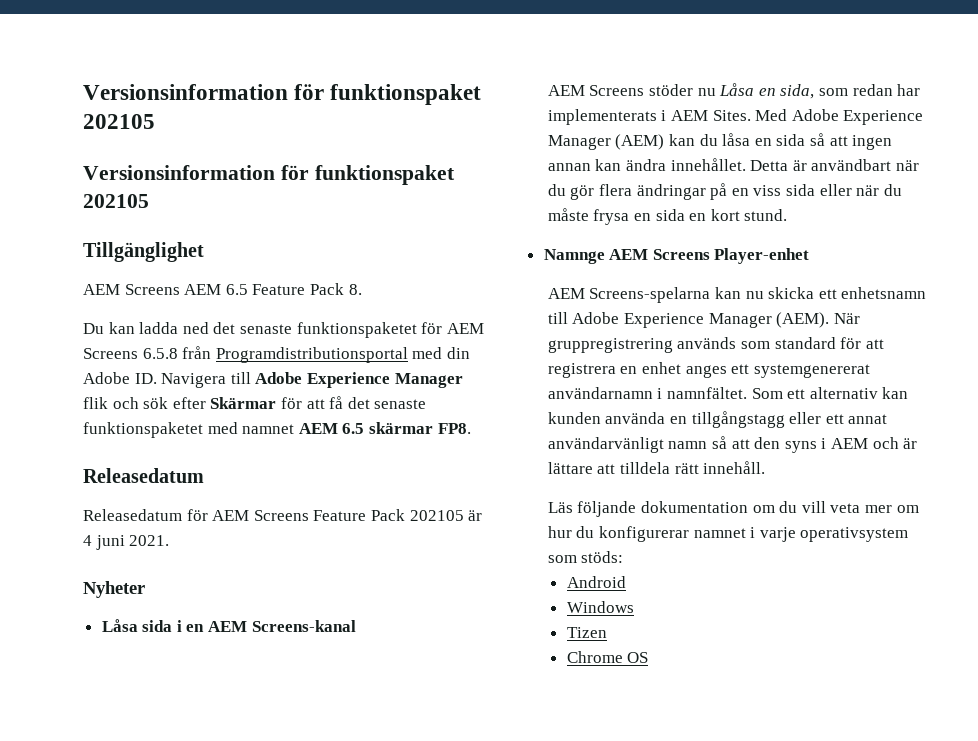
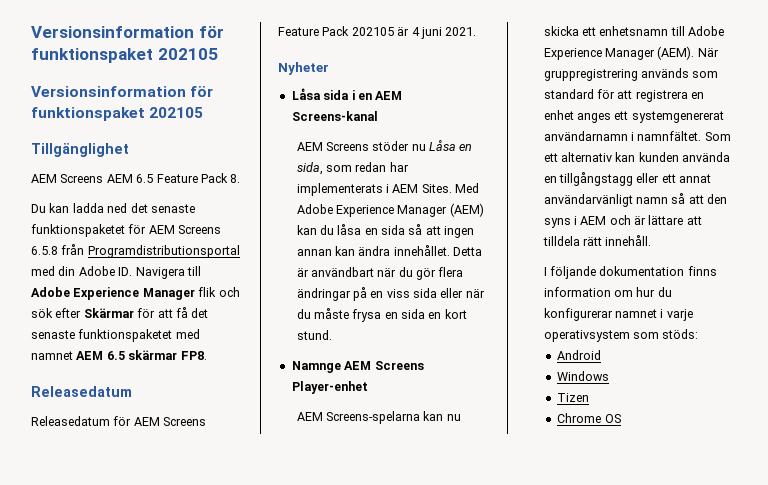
[547,502,573,513] Läs -> [543,267,547,276] I
[752,501,892,513] om du vill veta mer -> [687,266,717,276] [543,287,611,297] finns information

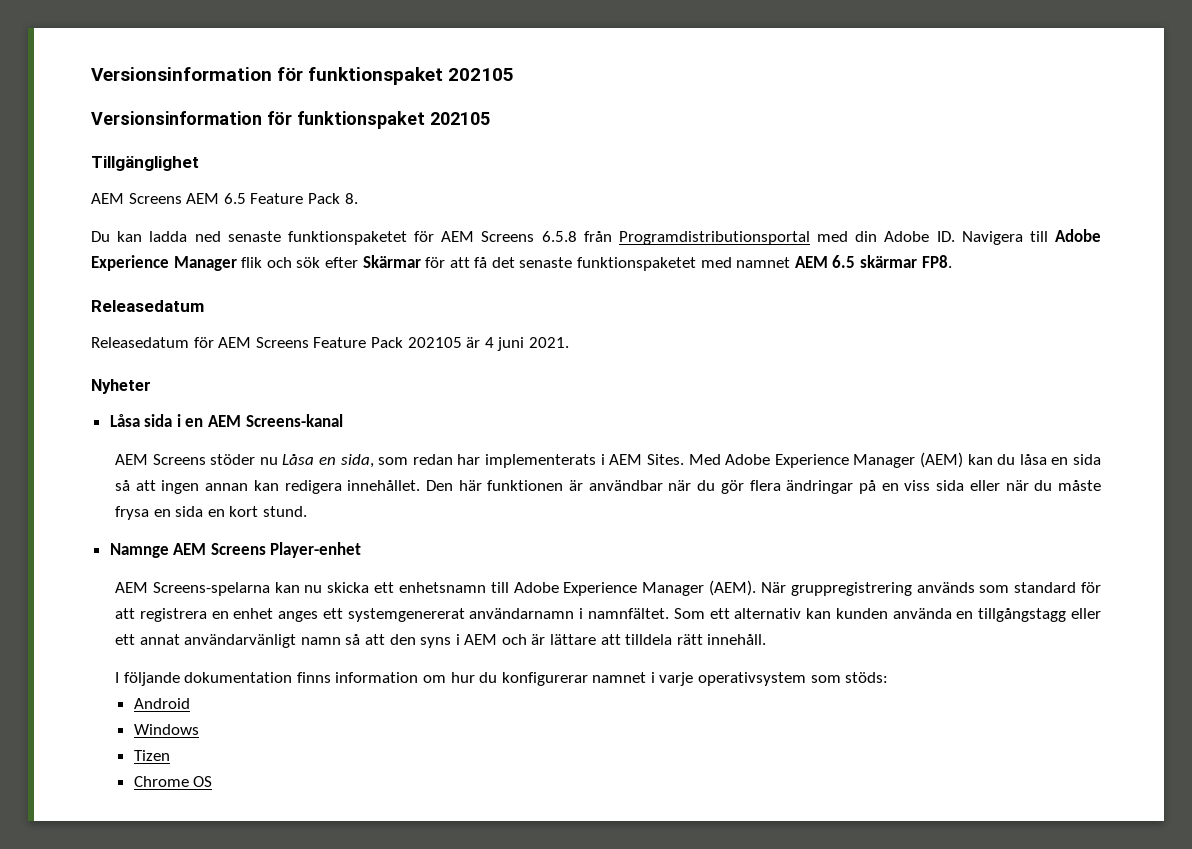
[130,203,148,213] det -> (221, 236) none
[358,245,483,256] [296,267,374,277] ändra innehållet. Detta är användbart -> [284,480,663,494] redigera innehållet. Den här funktionen är användbar

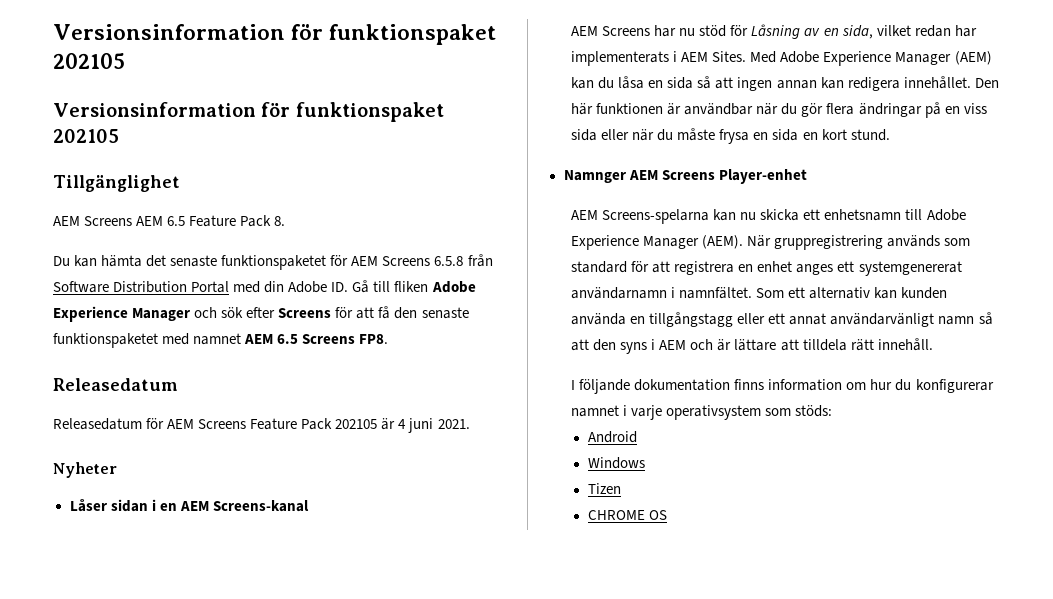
[149,231,221,242] ladda ned -> [101,255,167,267] hämta det
[618,231,810,245] Programdistributionsportal -> [53,281,230,293] Software Distribution Portal
[961,229,1101,245] [91,255,263,271] Navigera till Adobe Experience Manager flik -> [352,280,476,293] [53,306,191,322] Gå till fliken Adobe Experience Manager
[362,255,421,268] Skärmar -> [278,308,332,318] Screens
[491,257,515,268] det -> [394,307,418,319] den
[860,255,918,268] skärmar -> [302,334,356,344] Screens
[109,414,173,427] Låsa sida -> [69,499,148,512] Låser sidan
[210,454,315,465] stöder nu Låsa -> [654,24,821,39] har nu stöd för Låsning av
[378,457,409,465] som -> [876,25,911,36] vilket
[109,543,169,558] Namnge -> [563,170,626,183] Namnger
[133,776,189,787] Chrome -> [587,510,645,520] CHROME

